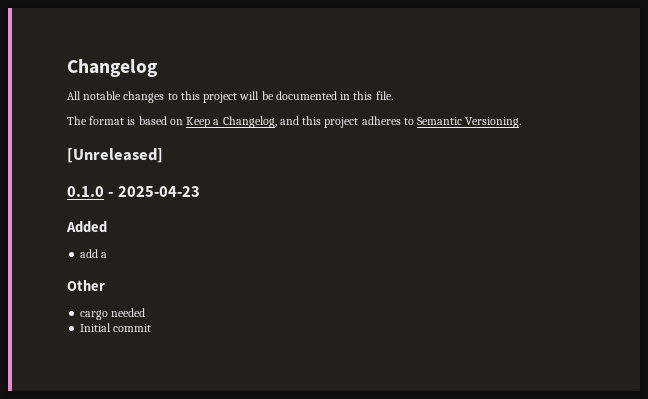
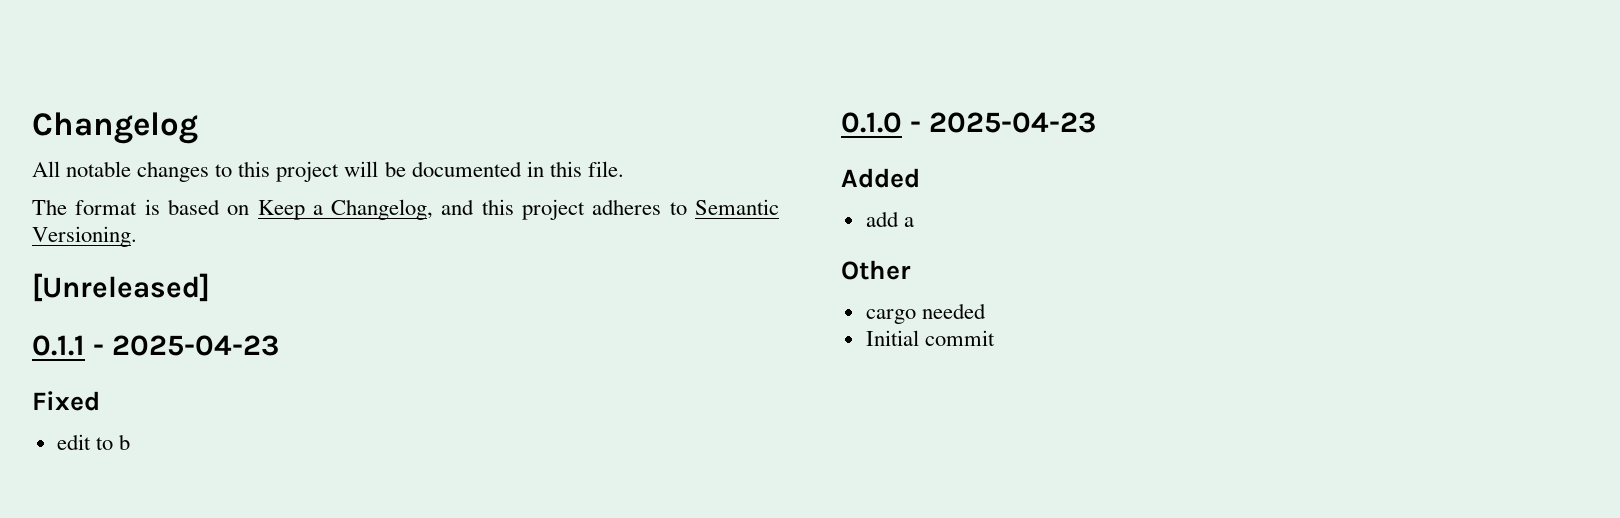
(163, 155) none -> [32,335,279,356] [32,391,100,411] [56,434,130,450] // 0.1.1 - 2025-04-23 // Fixed // edit to b

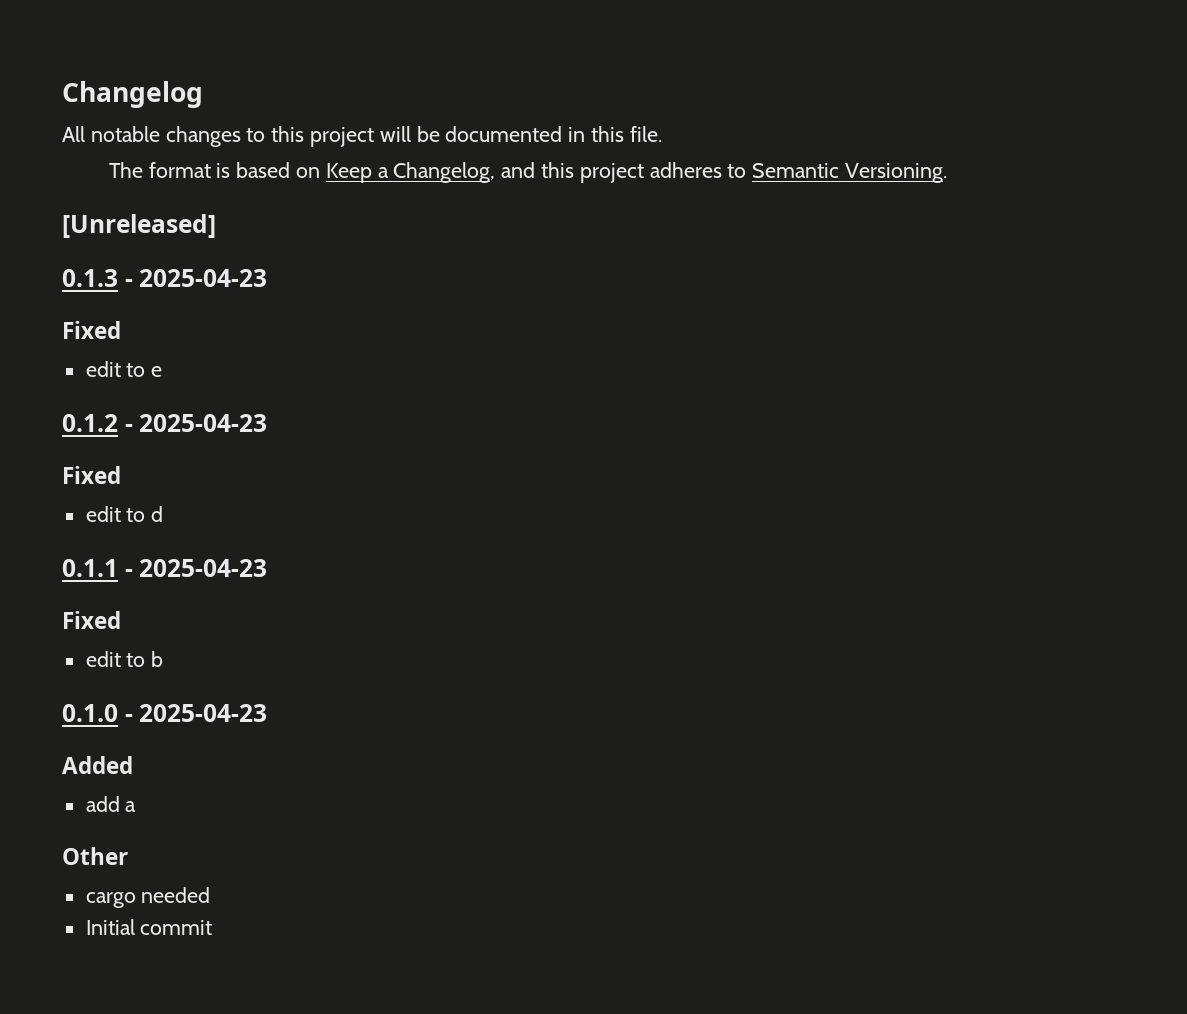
(210, 287) none -> [62,269,268,287] [62,321,121,339] [85,361,163,377] [62,414,268,432] [62,466,121,484] [85,506,164,522] // 0.1.3 - 2025-04-23 // Fixed // edit to e // 0.1.2 - 2025-04-23 // Fixed // edit to d

